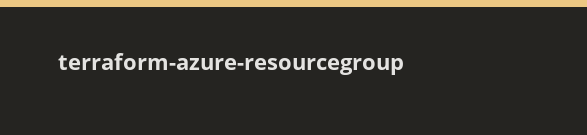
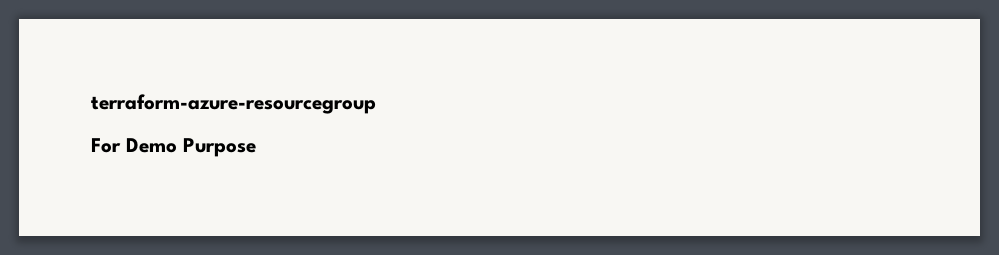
(404, 64) none -> [91,138,256,157] // For Demo Purpose

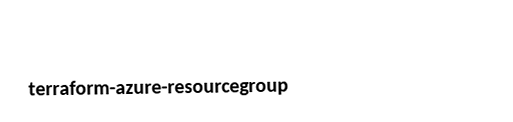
[91,138,256,157] // For Demo Purpose -> (289, 88) none

